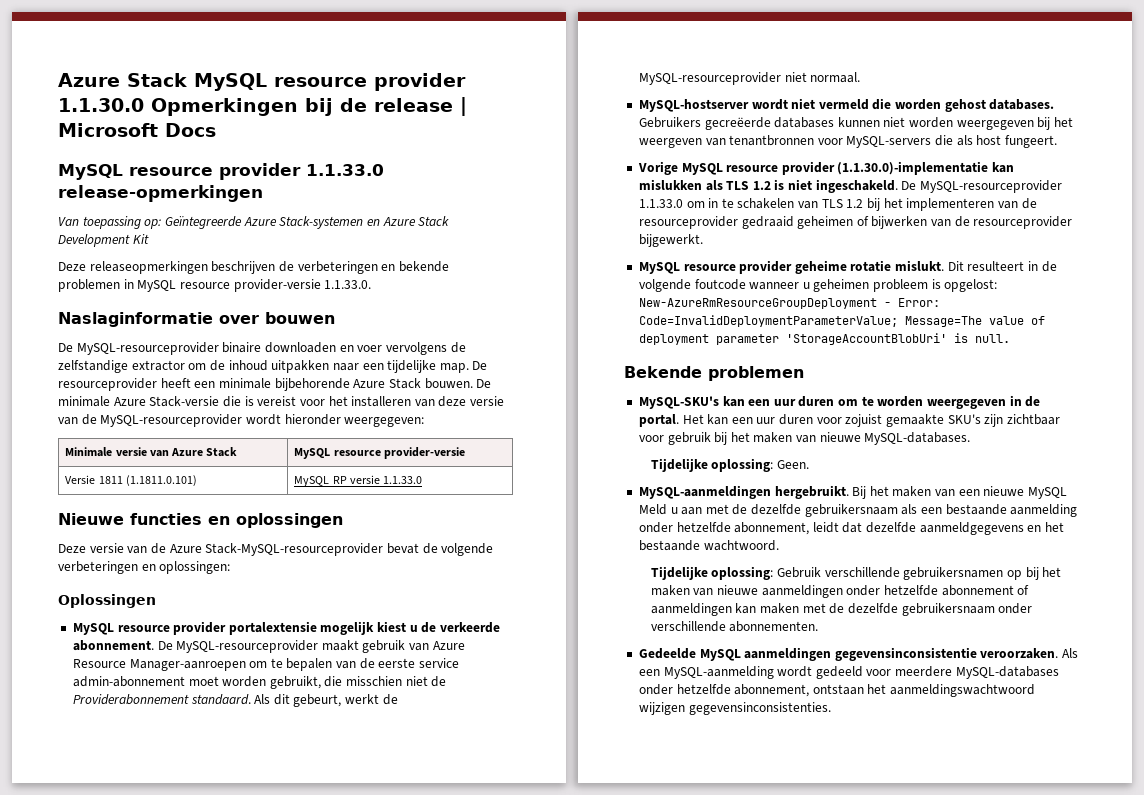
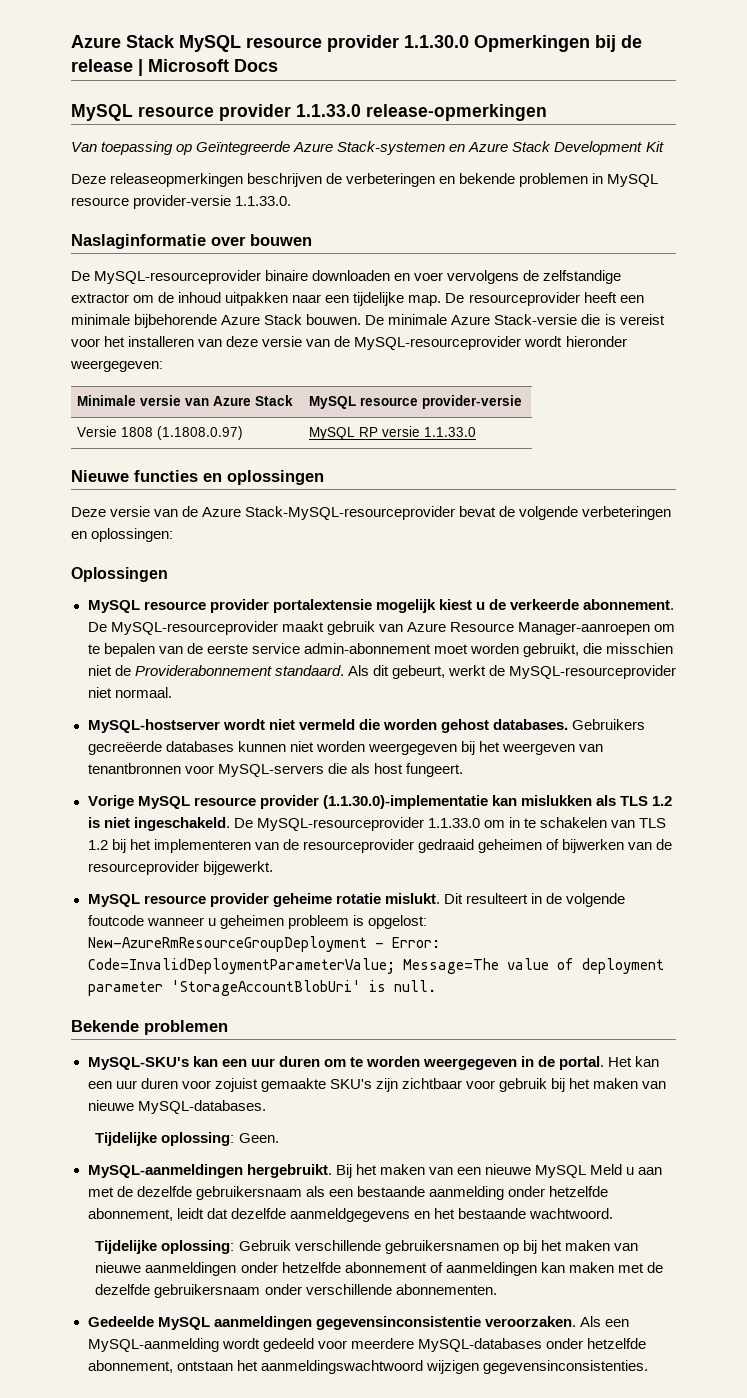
[144,219,162,229] op: -> [176,144,193,155] op
[98,475,197,486] 1811 (1.1811.0.101) -> [121,426,244,440] 1808 (1.1808.0.97)

